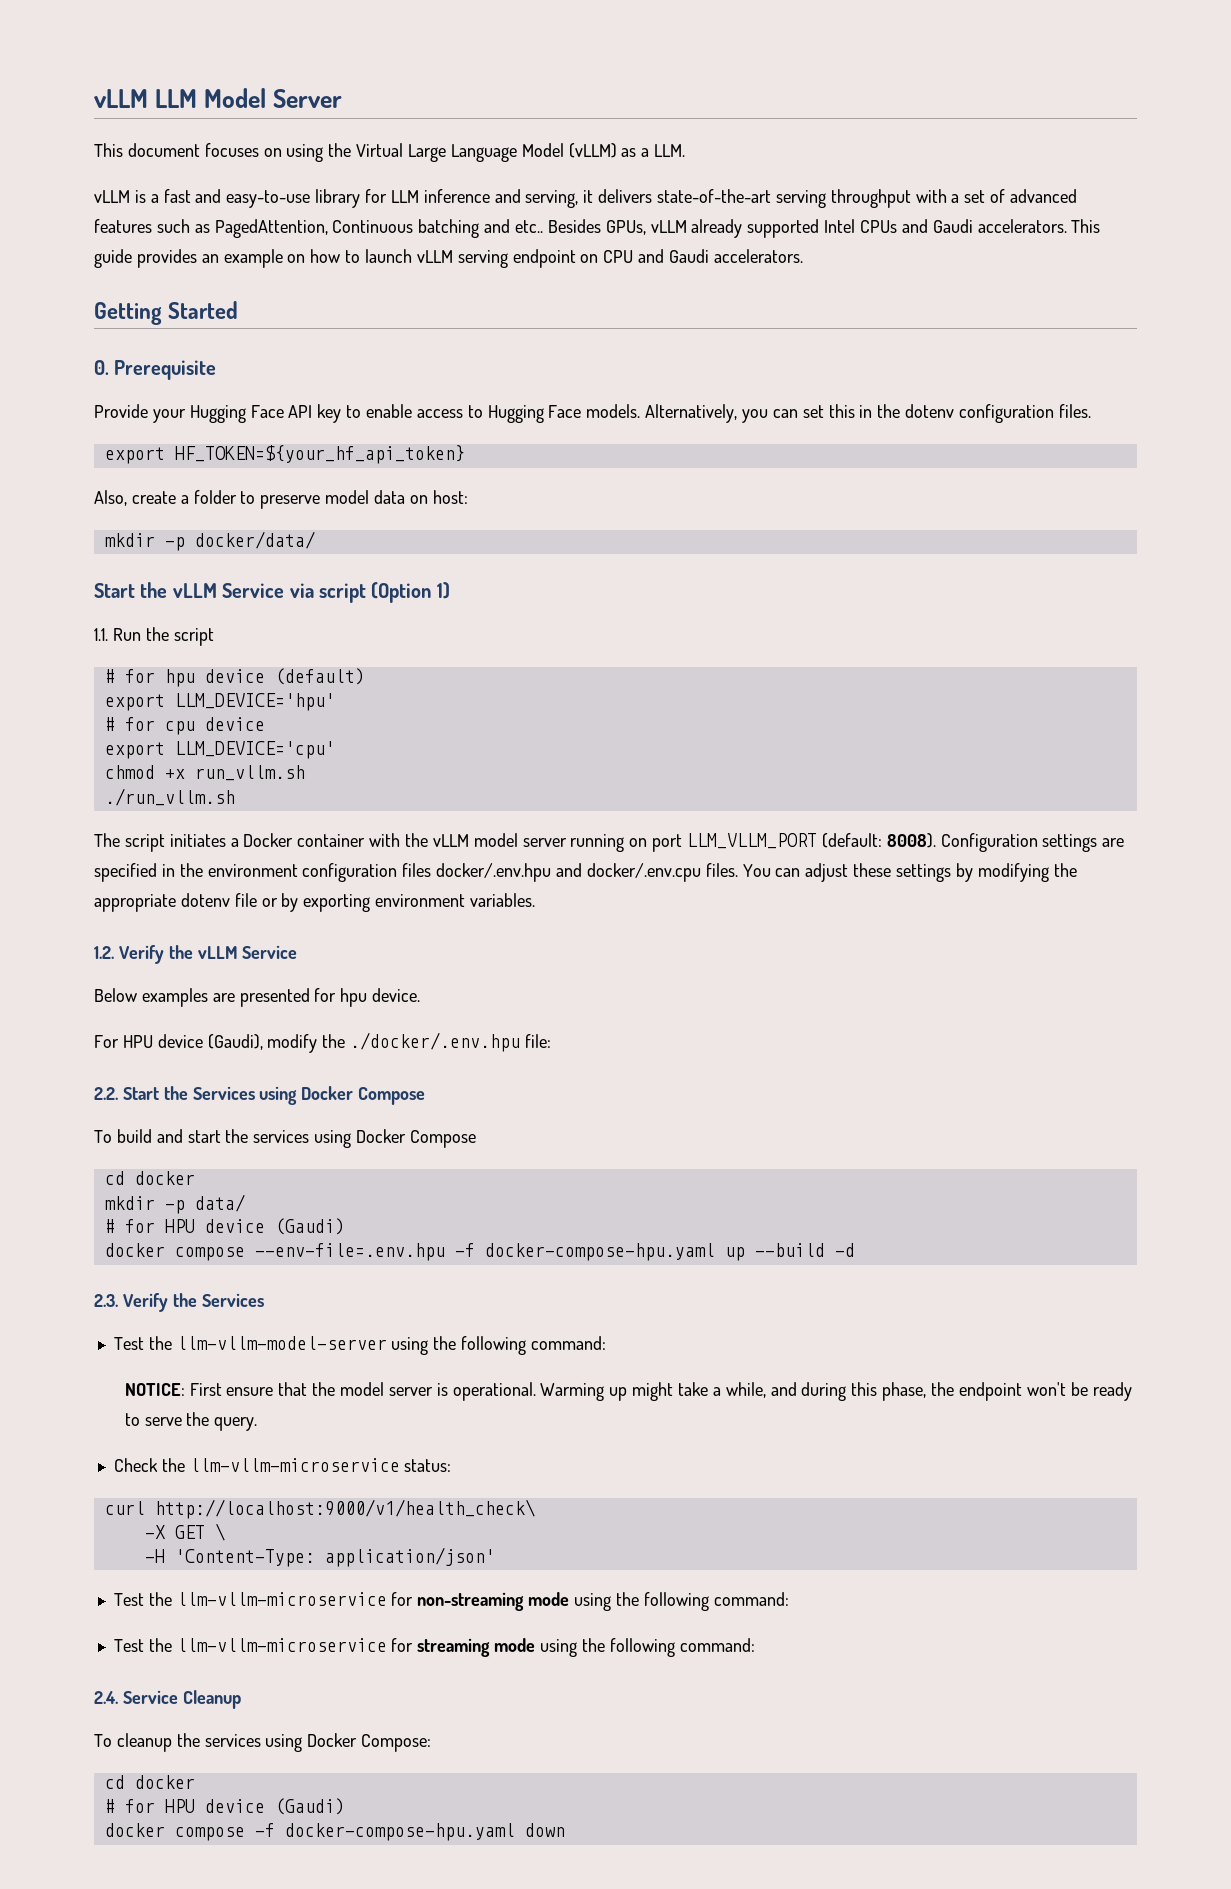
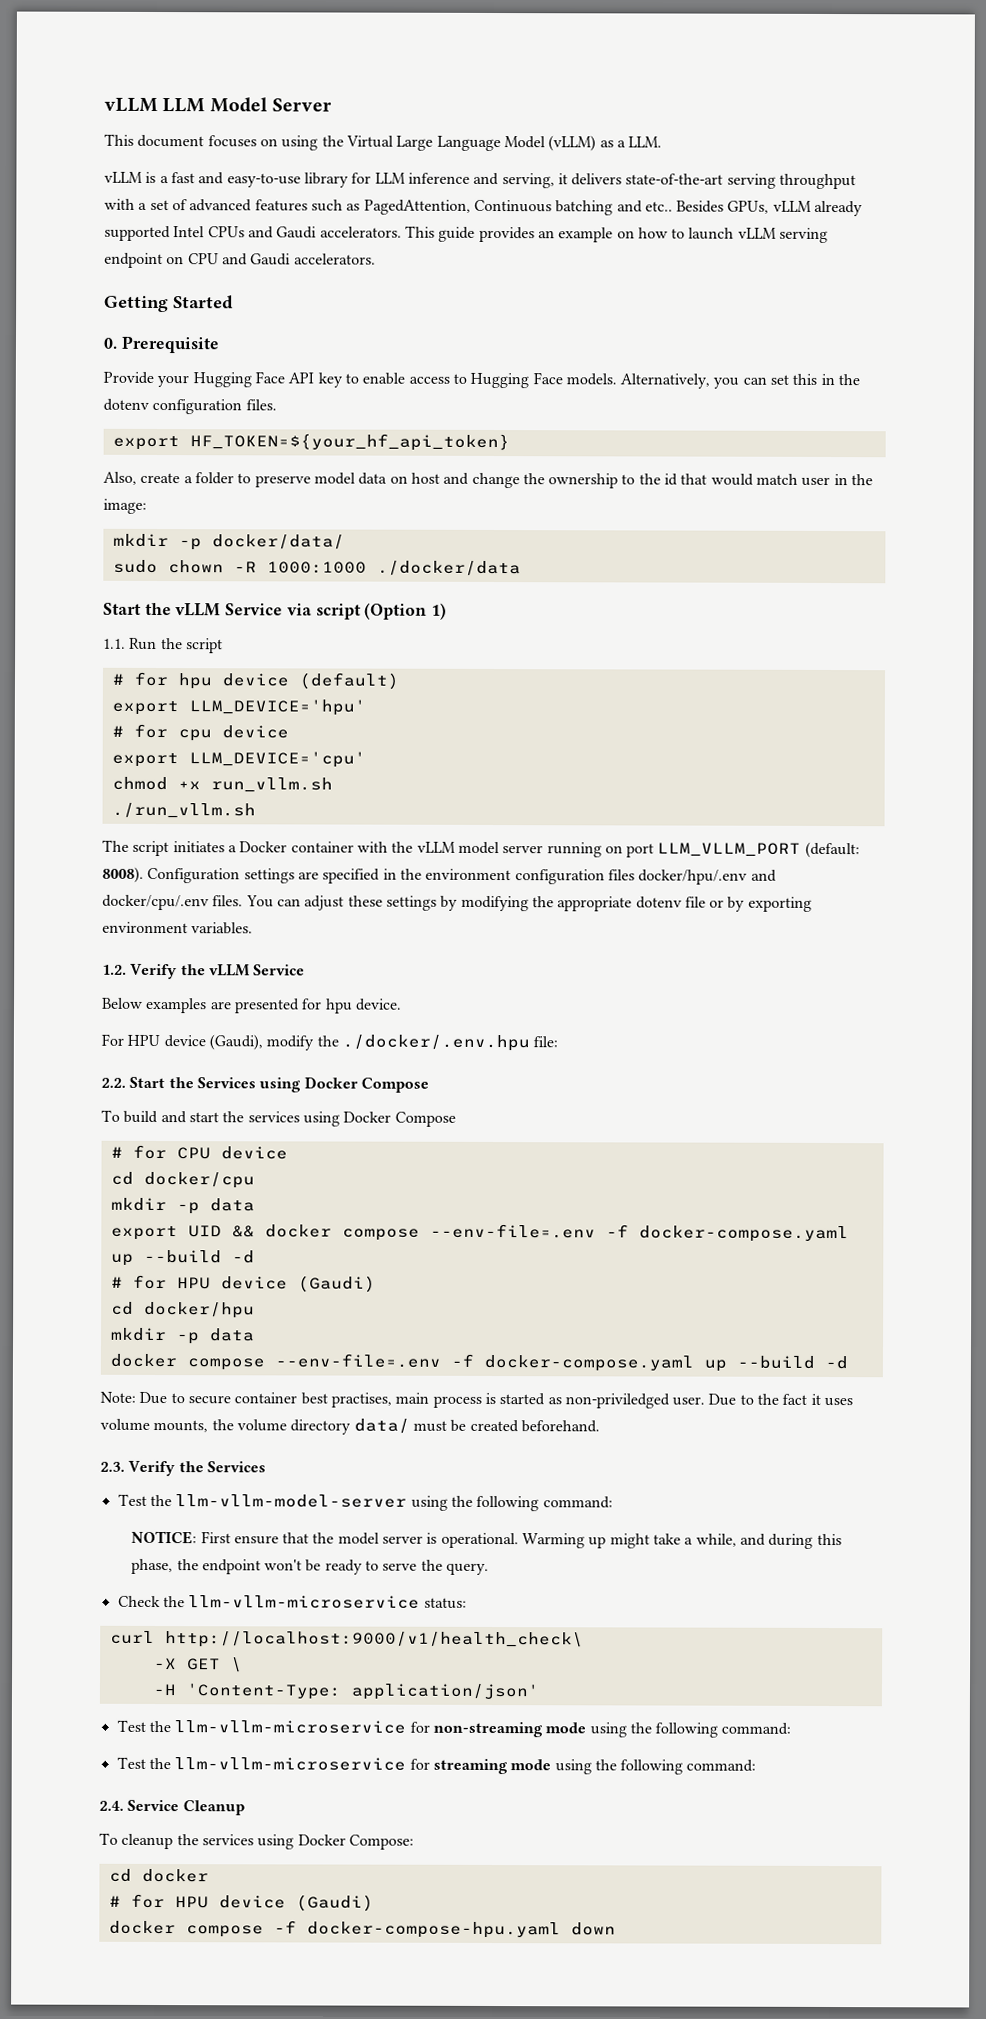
[432,490,468,504] [104,531,315,551] host: // mkdir -p docker/data/ -> [410,472,874,489] [103,498,147,514] [112,533,345,551] [112,559,521,577] host and change the ownership to the id that would match user in the image: // mkdir -p docker/data/ // sudo chown -R 1000:1000 ./docker/data
[436,863,701,882] docker/.env.hpu and docker/.env.cpu -> [638,869,777,885] [102,894,209,911] docker/hpu/.env and docker/cpu/.env
[104,1171,195,1185] [104,1194,245,1214] [104,1218,345,1235] [104,1243,855,1261] // cd docker // mkdir -p data/ // # for HPU device (Gaudi) // docker compose --env-file=.env.hpu -f docker-compose-hpu.yaml up --build -d -> [110,1144,288,1160] [110,1171,255,1189] [110,1197,255,1215] [110,1223,849,1243] [110,1249,255,1266] [110,1274,376,1293] [110,1301,255,1319] [110,1327,255,1345] [109,1353,848,1372] [100,1391,854,1409] [100,1418,600,1435] // # for CPU device // cd docker/cpu // mkdir -p data // export UID && docker compose --env-file=.env -f docker-compose.yaml up --build -d // # for HPU device (Gaudi) // cd docker/hpu // mkdir -p data // docker compose --env-file=.env -f docker-compose.yaml up --build -d // Note: Due to secure container best practises, main process is started as non-priviledged user. Due to the fact it uses volume mounts, the volume directory data/ must be created beforehand.

